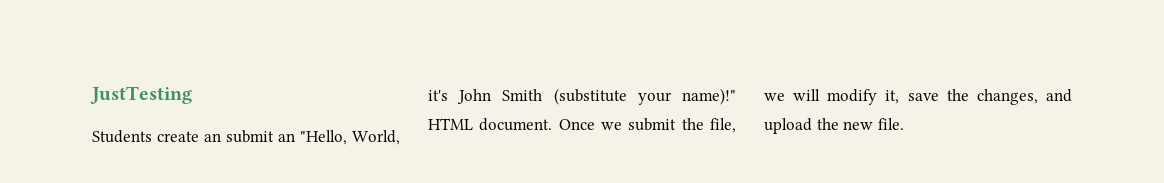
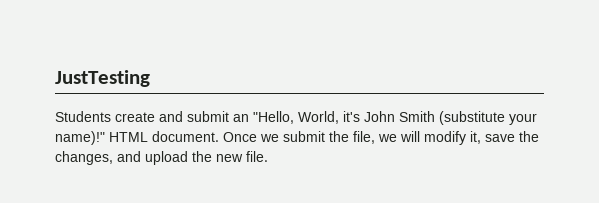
[204,133,221,142] an -> [159,111,183,122] and

